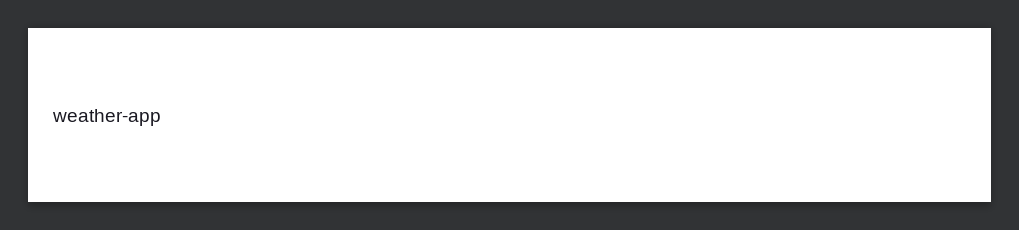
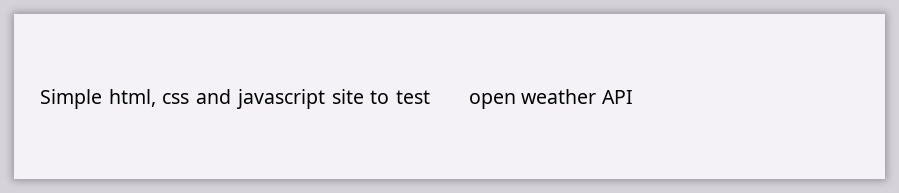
[52,109,161,126] weather-app -> [40,89,633,109] Simple html, css and javascript site to test open weather API

